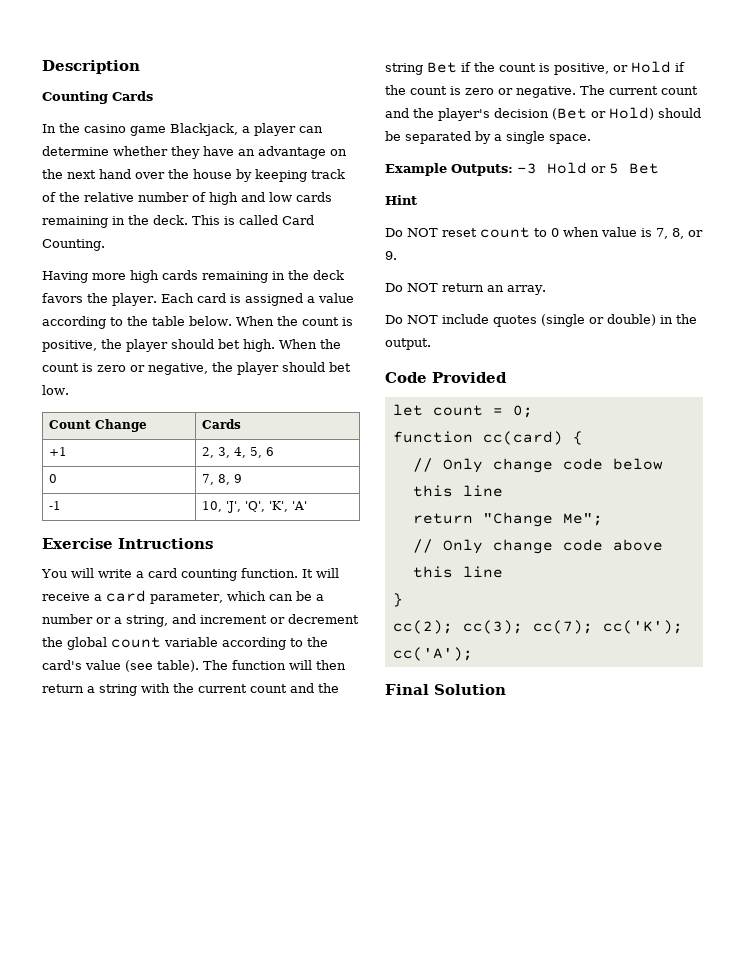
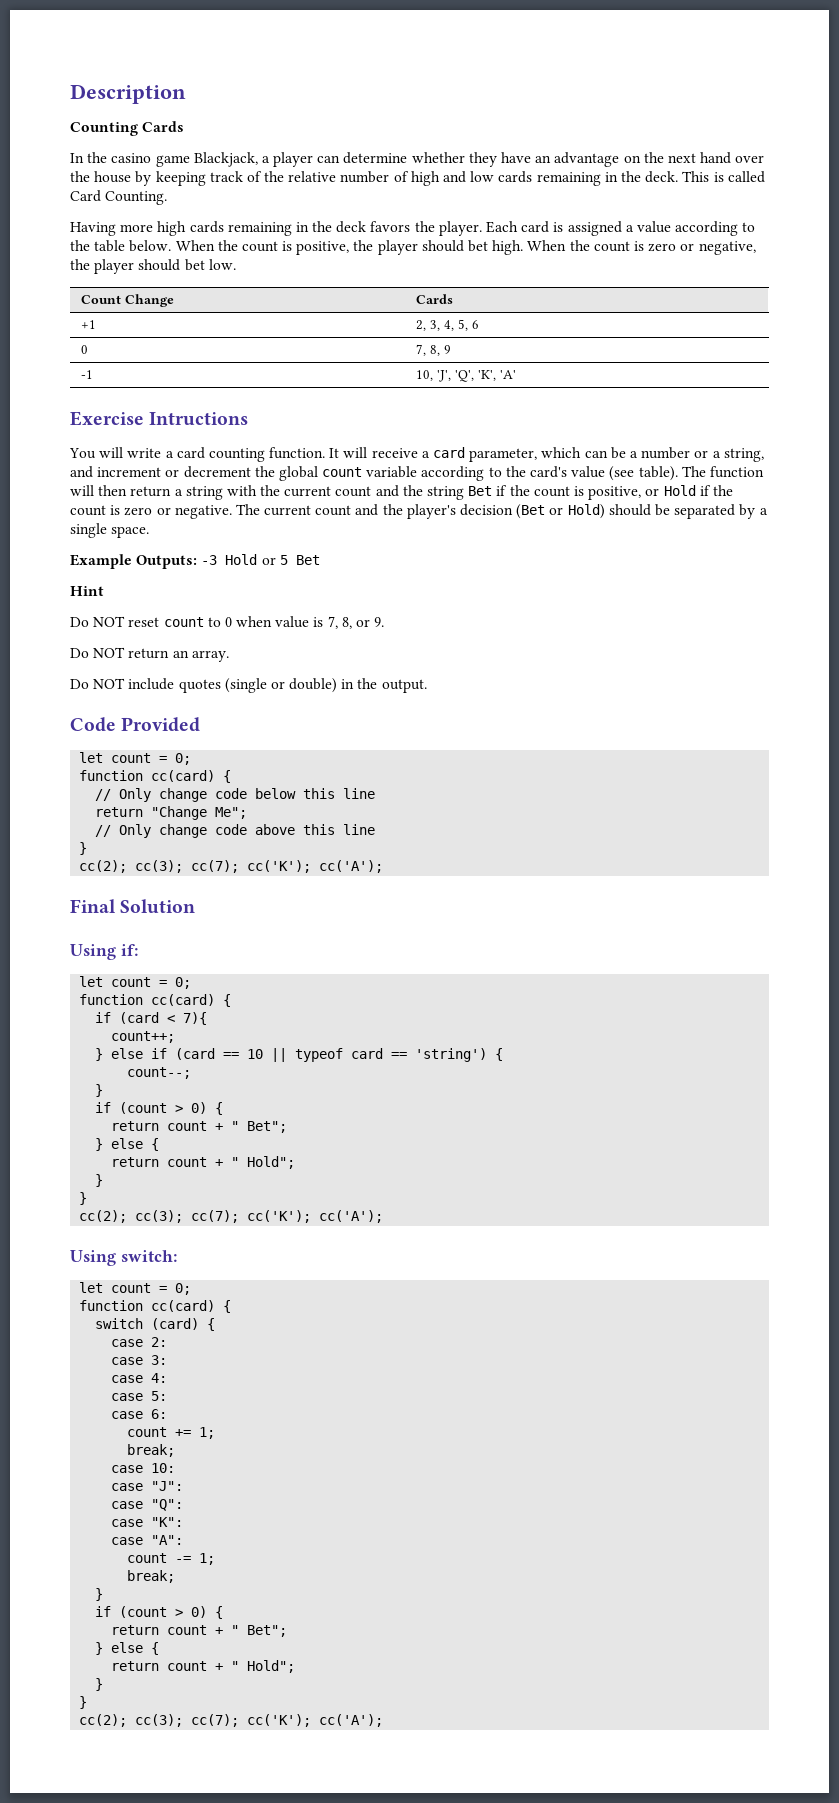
(506, 689) none -> [70,944,138,960] [79,976,192,989] [79,994,232,1007] [95,1012,208,1025] [111,1031,176,1043] [95,1048,504,1062] [127,1067,192,1079] [95,1084,104,1097] [95,1102,224,1115] [111,1121,288,1133] [95,1138,160,1151] [111,1156,296,1169] [95,1174,104,1187] [79,1192,88,1205] [79,1210,384,1223] [70,1250,177,1266] [79,1282,192,1295] [79,1300,232,1313] [95,1318,216,1331] [111,1337,168,1347] [111,1355,168,1365] [111,1373,168,1383] [111,1391,168,1401] [111,1409,168,1419] [127,1427,216,1439] [127,1444,176,1457] [111,1463,176,1473] [111,1481,184,1491] [111,1499,184,1511] [111,1517,184,1527] [111,1535,184,1545] [127,1553,216,1565] [127,1570,176,1583] [95,1588,104,1601] [95,1606,224,1619] [111,1625,288,1637] [95,1642,160,1655] [111,1660,296,1673] [95,1678,104,1691] [79,1696,88,1709] [79,1714,384,1727] // Using if: // let count = 0; // function cc(card) { // if (card < 7){ // count++; // } else if (card == 10 || typeof card == 'string') { // count--; // } // if (count > 0) { // return count + " Bet"; // } else { // return count + " Hold"; // } // } // cc(2); cc(3); cc(7); cc('K'); cc('A'); // Using switch: // let count = 0; // function cc(card) { // switch (card) { // case 2: // case 3: // case 4: // case 5: // case 6: // count += 1; // break; // case 10: // case "J": // case "Q": // case "K": // case "A": // count -= 1; // break; // } // if (count > 0) { // return count + " Bet"; // } else { // return count + " Hold"; // } // } // cc(2); cc(3); cc(7); cc('K'); cc('A');

